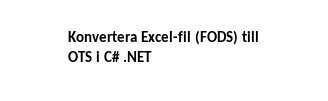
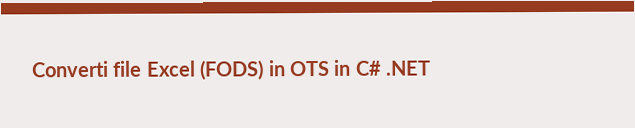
[68,30,260,45] [68,51,101,62] Konvertera Excel-fil (FODS) till OTS i -> [31,59,352,81] Converti file Excel (FODS) in OTS in

